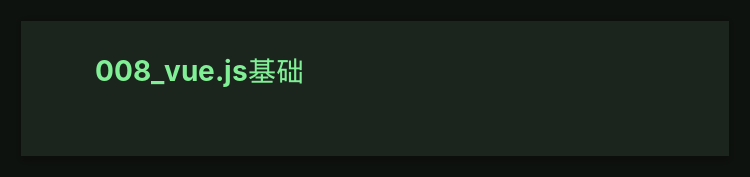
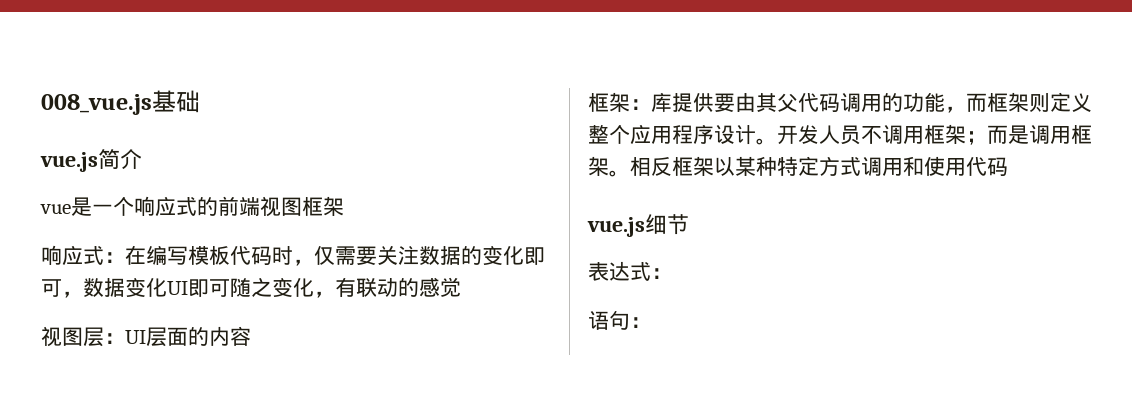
(304, 71) none -> [40,149,142,172] [40,196,344,217] [41,245,545,266] [41,277,461,298] [41,326,251,347] [588,92,1092,113] [588,124,1092,145] [588,156,1008,177] [587,214,689,237] [588,261,672,281] [588,310,651,330] // vue.js简介 // vue是一个响应式的前端视图框架 // 响应式：在编写模板代码时，仅需要关注数据的变化即可，数据变化UI即可随之变化，有联动的感觉 // 视图层：UI层面的内容 // 框架：库提供要由其父代码调用的功能，而框架则定义整个应用程序设计。开发人员不调用框架；而是调用框架。相反框架以某种特定方式调用和使用代码 // vue.js细节 // 表达式： // 语句：

